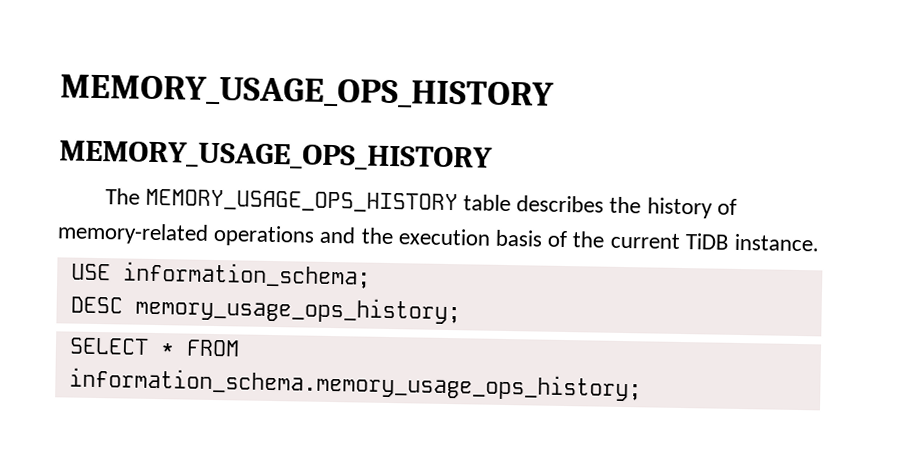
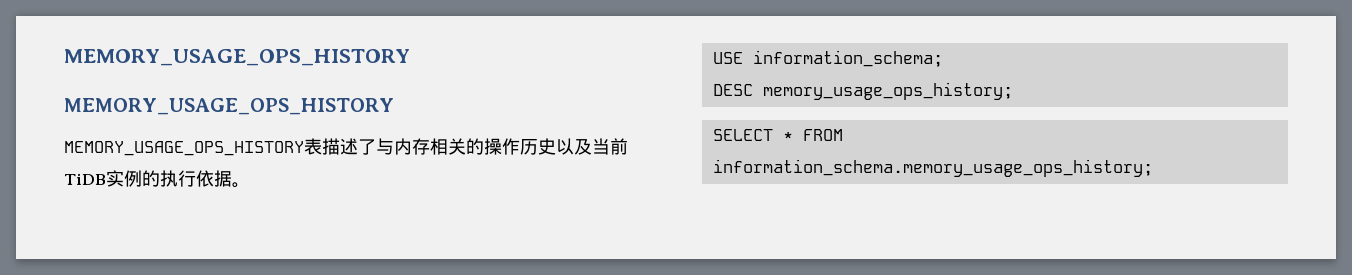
[104,188,737,219] [57,222,820,252] The MEMORY_USAGE_OPS_HISTORY table describes the history of memory-related operations and the execution basis of the current TiDB instance. -> [64,138,628,156] [64,170,250,188] MEMORY_USAGE_OPS_HISTORY表描述了与内存相关的操作历史以及当前TiDB实例的执行依据。

